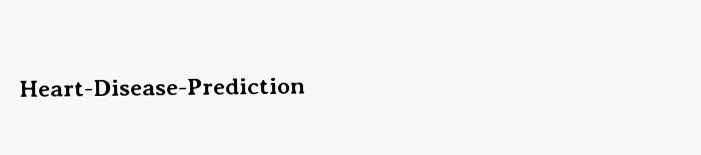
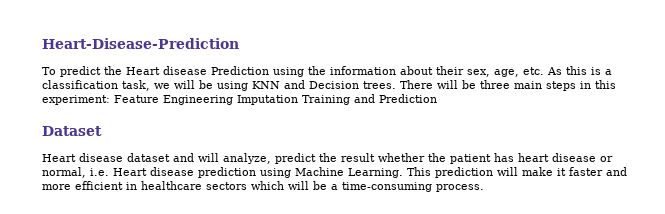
(306, 87) none -> [42,66,612,77] [42,80,616,91] [42,94,437,105] [42,126,102,136] [42,153,613,164] [42,167,627,178] [42,181,484,192] // To predict the Heart disease Prediction using the information about their sex, age, etc. As this is a classification task, we will be using KNN and Decision trees. There will be three main steps in this experiment: Feature Engineering Imputation Training and Prediction // Dataset // Heart disease dataset and will analyze, predict the result whether the patient has heart disease or normal, i.e. Heart disease prediction using Machine Learning. This prediction will make it faster and more efficient in healthcare sectors which will be a time-consuming process.

